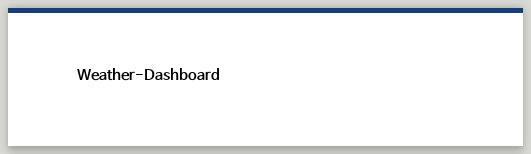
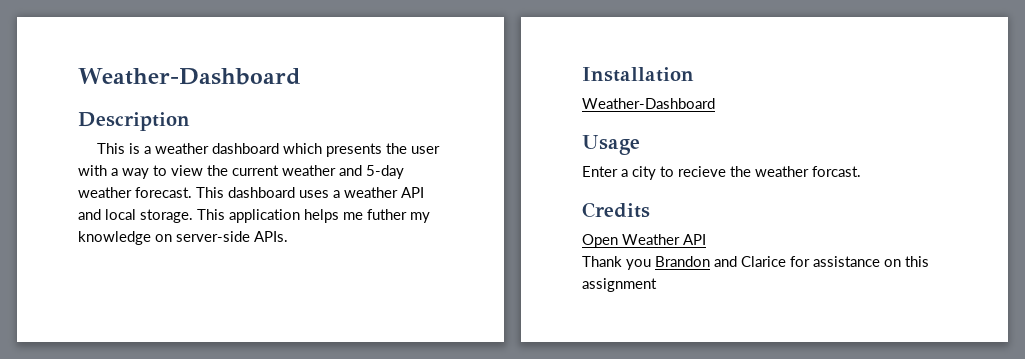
[77,68,220,81] Weather-Dashboard -> [78,68,301,85] [78,112,190,131] [97,143,441,157] [78,165,404,179] [78,187,424,198] [78,209,430,223] [78,231,288,245] [582,67,694,82] [582,98,715,109] [582,135,640,155] [582,166,861,180] [582,202,650,218] [582,234,706,248] [582,256,929,270] [582,278,657,292] Weather-Dashboard // Description // This is a weather dashboard which presents the user with a way to view the current weather and 5-day weather forecast. This dashboard uses a weather API and local storage. This application helps me futher my knowledge on server-side APIs. // Installation // Weather-Dashboard // Usage // Enter a city to recieve the weather forcast. // Credits // Open Weather API // Thank you Brandon and Clarice for assistance on this assignment

